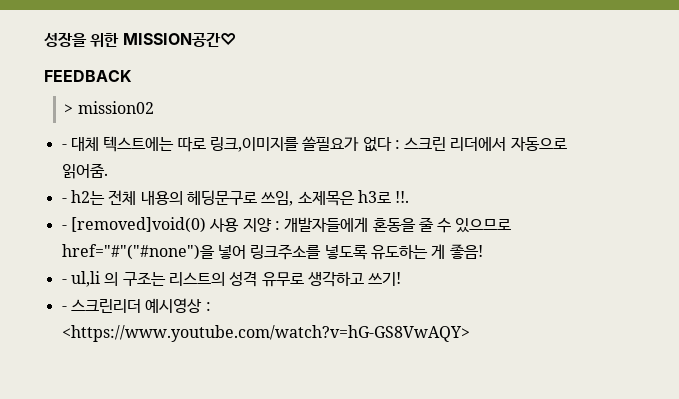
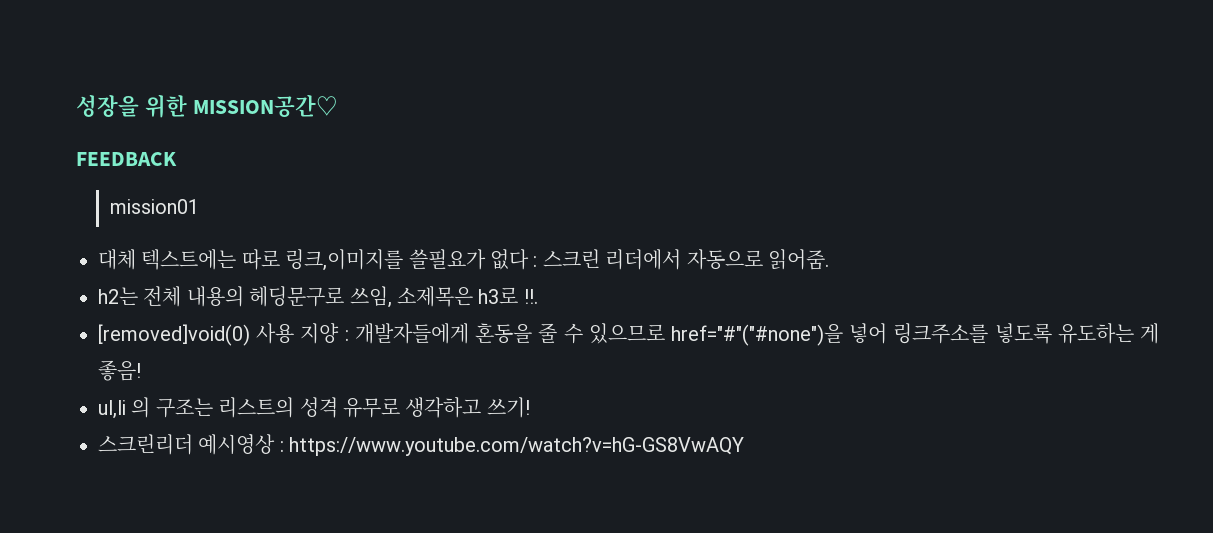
[64,101,154,114] [61,144,67,149] > mission02 // - -> [110,199,200,214] mission01 //
[61,198,67,203] - -> (829, 259) none
[61,225,67,230] - -> (538, 296) none
[61,279,67,284] - -> (141, 370) none
[61,306,67,311] - -> (530, 407) none
[61,325,470,342] <https://www.youtube.com/watch?v=hG-GS8VwAQY> -> [289,437,745,456] https://www.youtube.com/watch?v=hG-GS8VwAQY

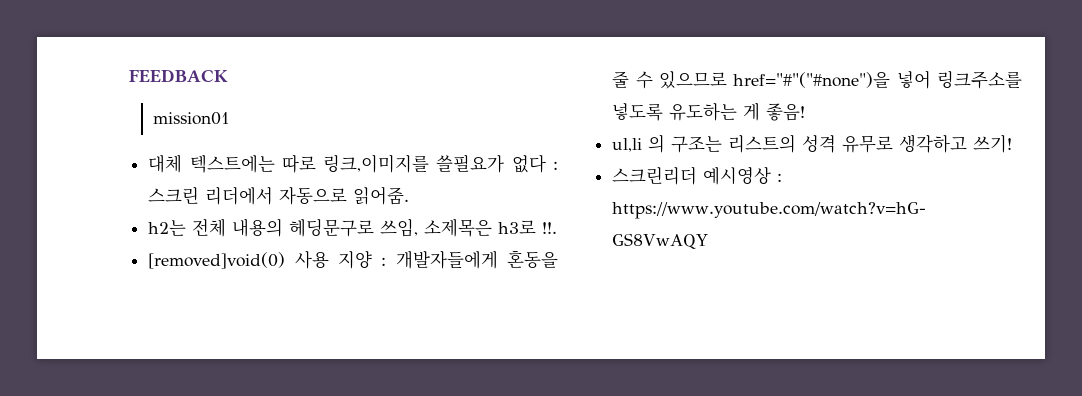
[76,94,338,118] 성장을 위한 MISSION공간♡ // -> (129, 76) none

